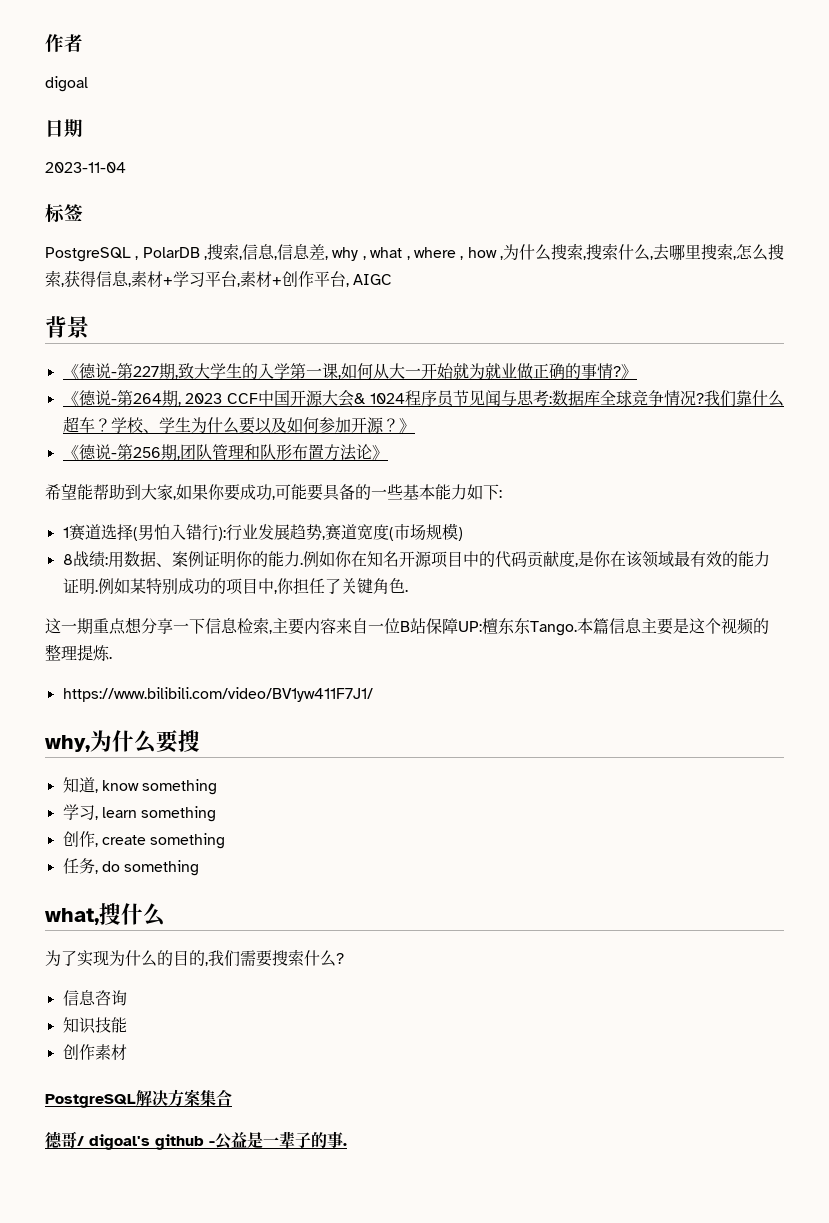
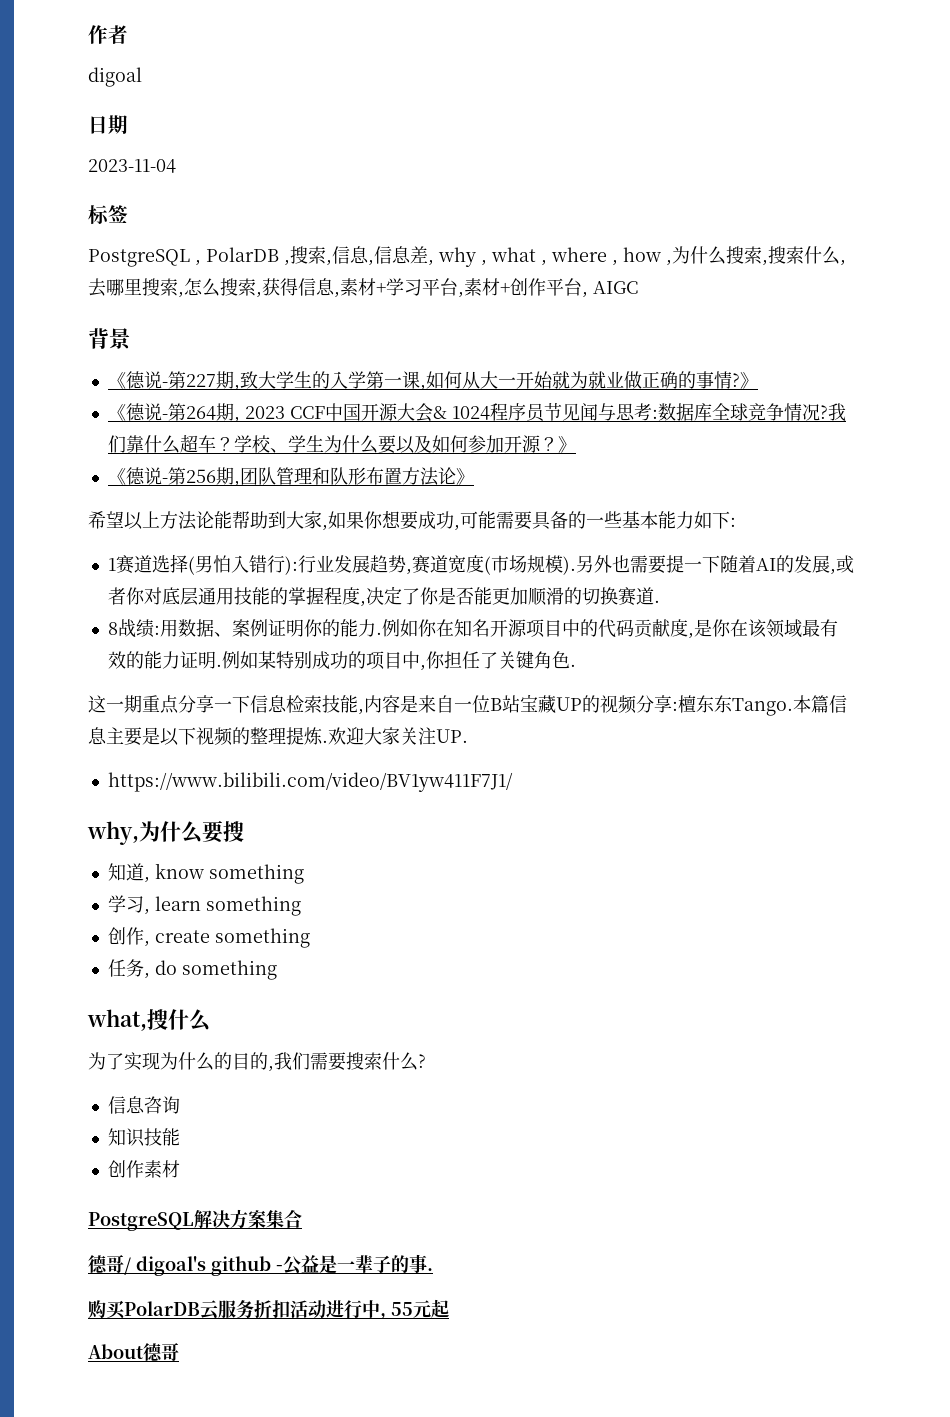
(77, 491) none -> [124,511,214,530] 以上方法论
(225, 492) none -> [382,510,401,529] 想
(307, 492) none -> [496,511,514,529] 需
[457,527,463,541] ) -> [562,555,854,575] [107,586,660,607] ).另外也需要提一下随着AI的发展,或者你对底层通用技能的掌握程度,决定了你是否能更加顺滑的切换赛道.
[125,617,142,634] 想 -> (179, 704) none
[269,618,482,635] ,主要内容来自一位B站保障UP: -> [322,694,678,715] 技能,内容是来自一位B站宝藏UP的视频分享:
[689,618,721,634] 这个 -> [160,727,196,746] 以下
(112, 657) none -> [328,727,468,745] 欢迎大家关注UP.
(347, 1144) none -> [88,1299,449,1320] [88,1343,179,1361] // 购买PolarDB云服务折扣活动进行中, 55元起 // About德哥

